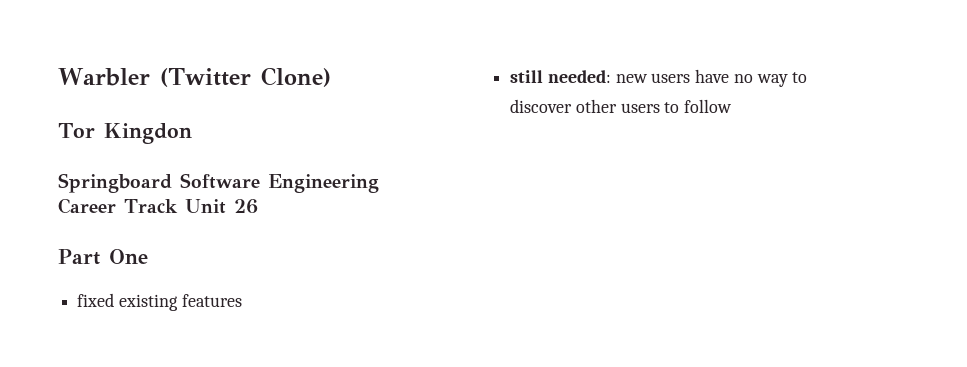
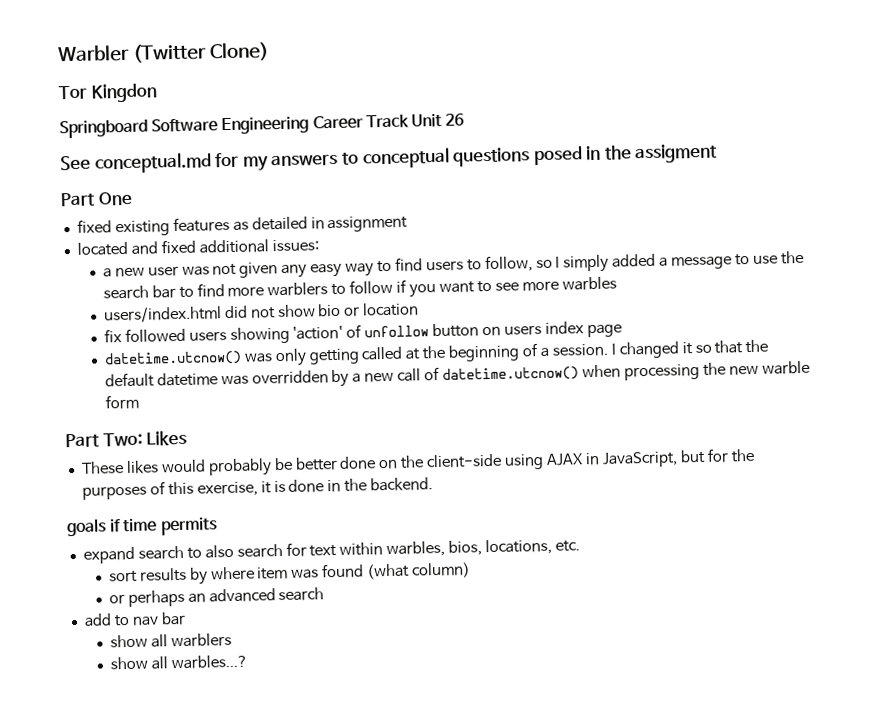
(258, 206) none -> [60,143,719,174] // See conceptual.md for my answers to conceptual questions posed in the assigment
[510,69,808,87] [510,99,733,113] // still needed: new users have no way to discover other users to follow -> [232,215,409,233] [76,239,319,256] [102,250,804,278] [102,276,617,300] [103,302,420,324] [103,321,622,344] [103,339,769,367] [104,360,810,388] [104,394,139,410] [65,430,188,448] [80,448,755,477] [81,477,434,500] [67,517,218,537] [82,538,581,564] [108,562,472,585] [108,587,325,607] [83,611,186,627] [109,633,232,648] [109,654,248,670] as detailed in assignment // located and fixed additional issues: // a new user was not given any easy way to find users to follow, so I simply added a message to use the search bar to find more warblers to follow if you want to see more warbles // users/index.html did not show bio or location // fix followed users showing 'action' of unfollow button on users index page // datetime.utcnow() was only getting called at the beginning of a session. I changed it so that the default datetime was overridden by a new call of datetime.utcnow() when processing the new warble form // Part Two: Likes // These likes would probably be better done on the client-side using AJAX in JavaScript, but for the purposes of this exercise, it is done in the backend. // goals if time permits // expand search to also search for text within warbles, bios, locations, etc. // sort results by where item was found (what column) // or perhaps an advanced search // add to nav bar // show all warblers // show all warbles...?

